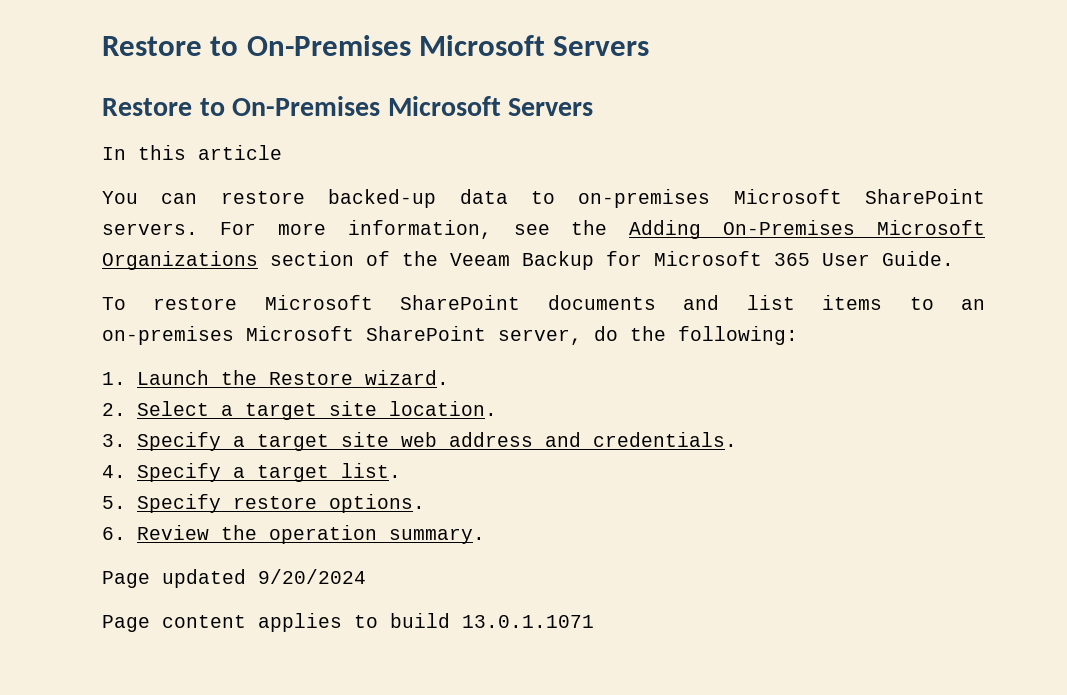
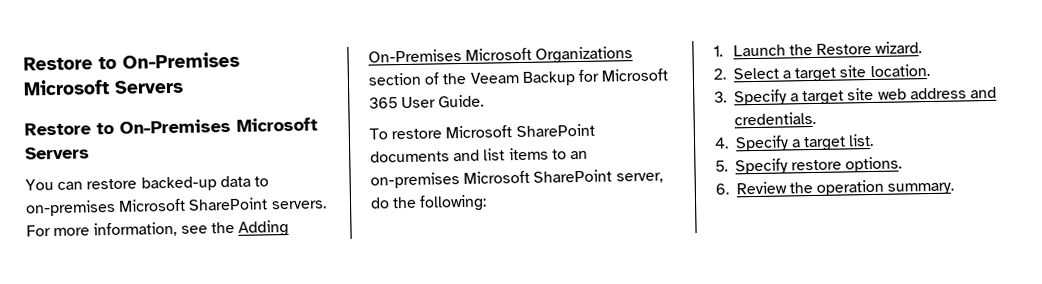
[102,145,282,160] // In this article -> (90, 153) none
[102,569,366,588] [102,613,594,632] // Page updated 9/20/2024 // Page content applies to build 13.0.1.1071 -> (955, 188) none

